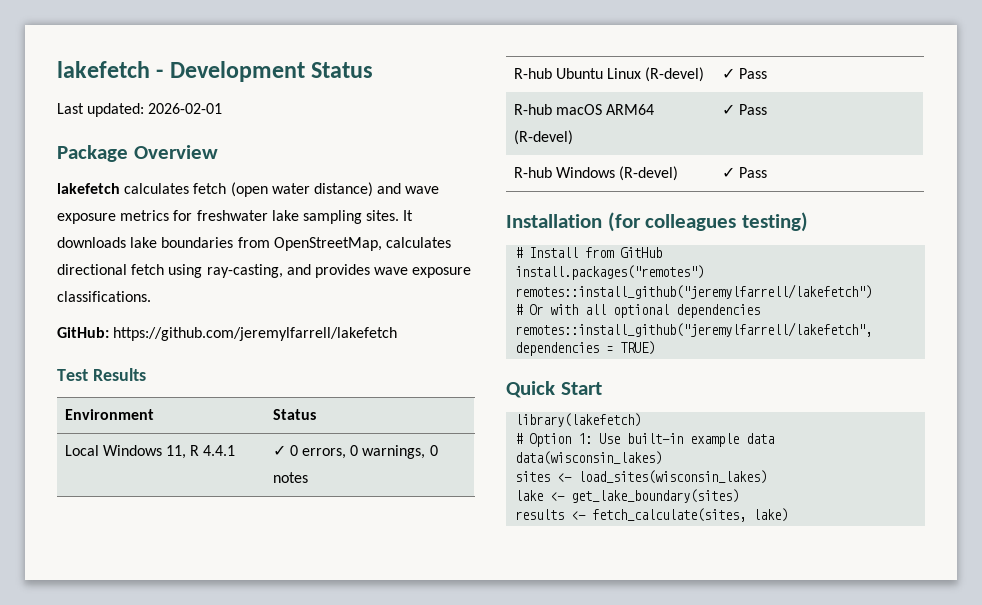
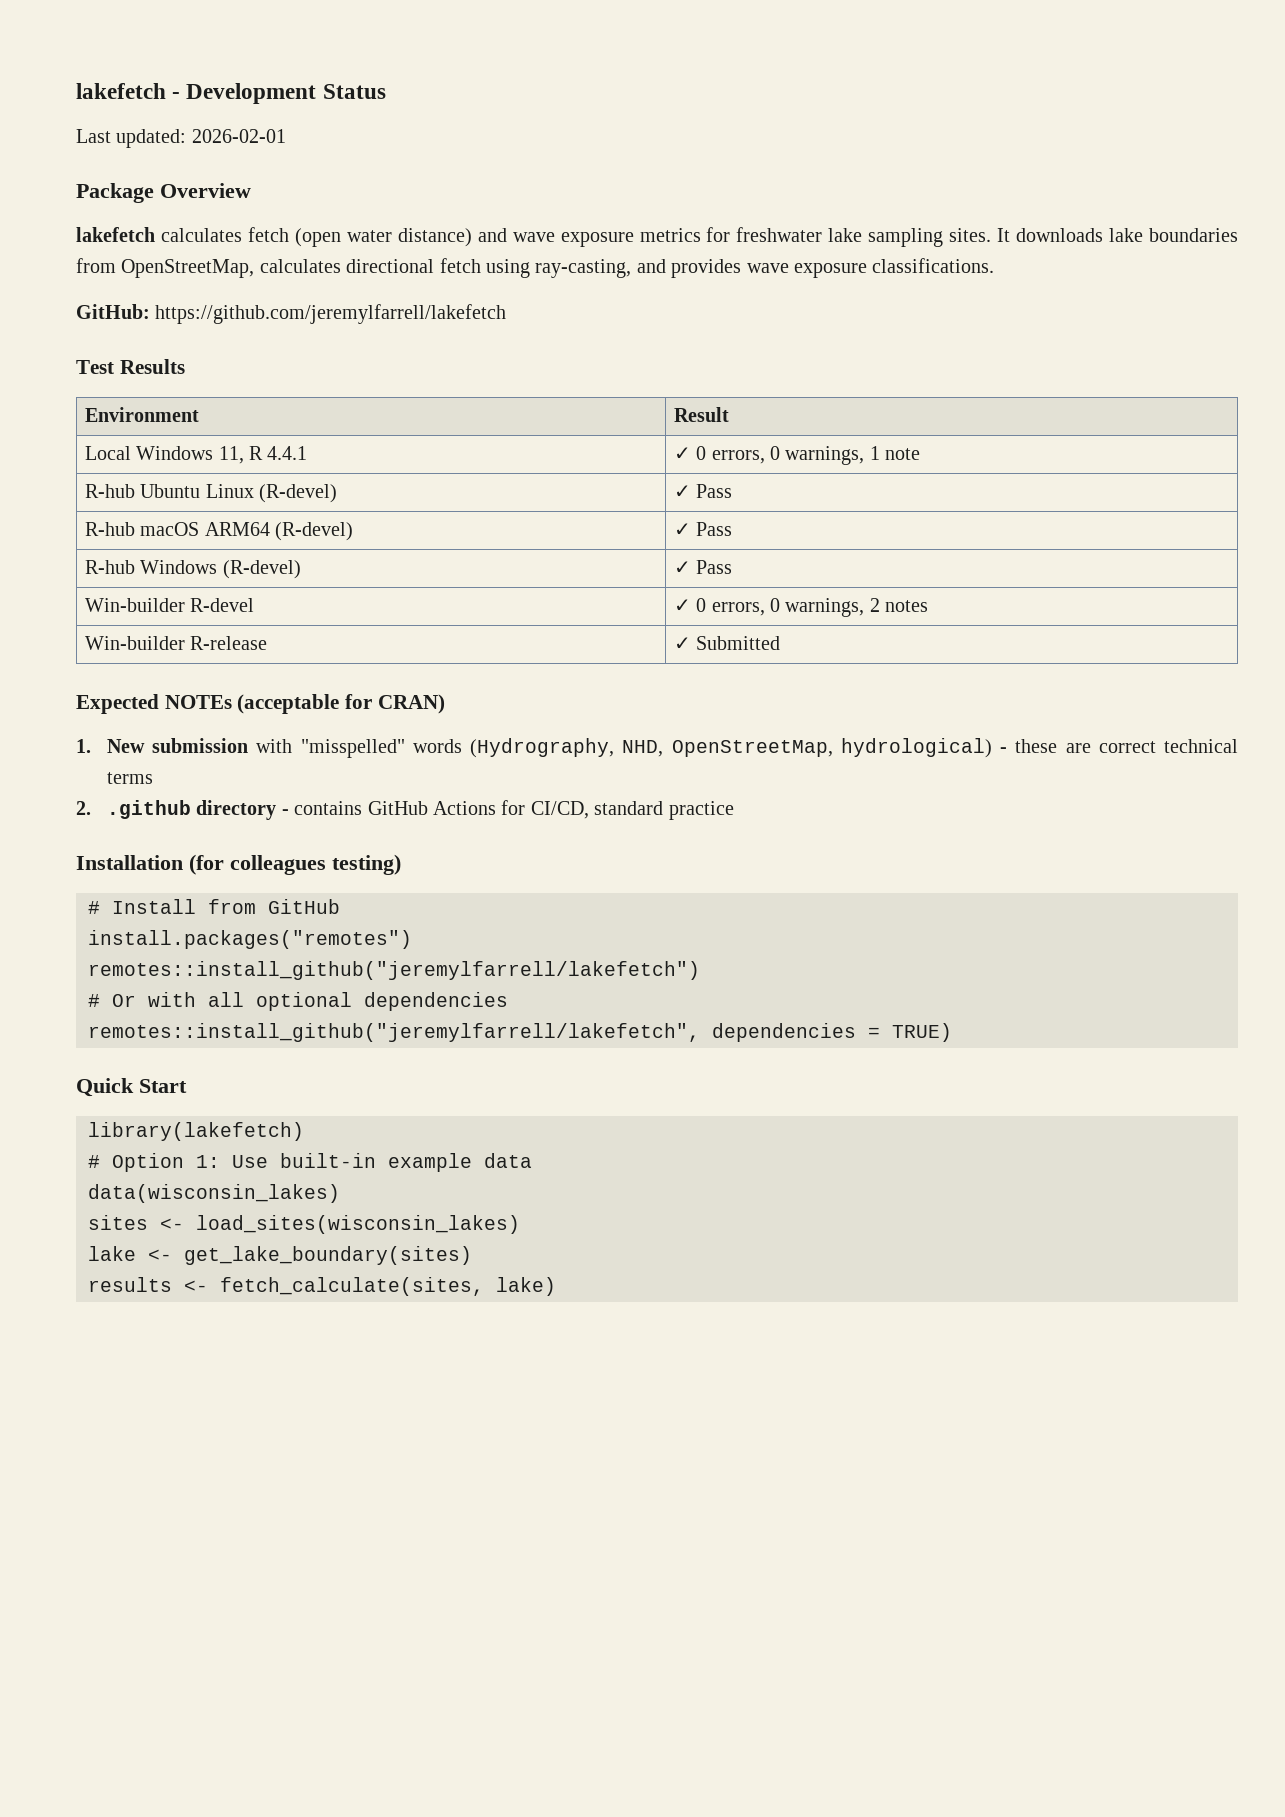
[272,409,316,420] Status -> [673,407,729,422] Result
[429,445,438,456] [272,472,308,483] 0 notes -> [869,446,921,460] 1 note
(767, 172) none -> [84,598,255,612] [673,598,929,617] [84,636,268,650] [673,636,781,650] [76,694,445,714] [76,738,1239,758] [106,772,153,784] [76,800,734,820] // Win-builder R-devel | ✓ 0 errors, 0 warnings, 2 notes // Win-builder R-release | ✓ Submitted // Expected NOTEs (acceptable for CRAN) // 1. New submission with "misspelled" words (Hydrography, NHD, OpenStreetMap, hydrological) - these are correct technical terms // 2. .github directory - contains GitHub Actions for CI/CD, standard practice

